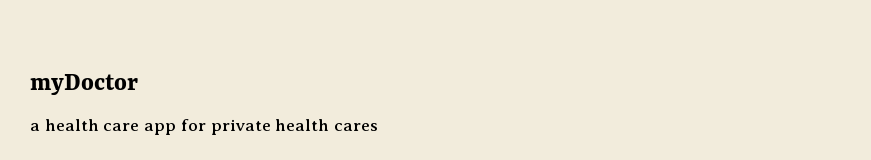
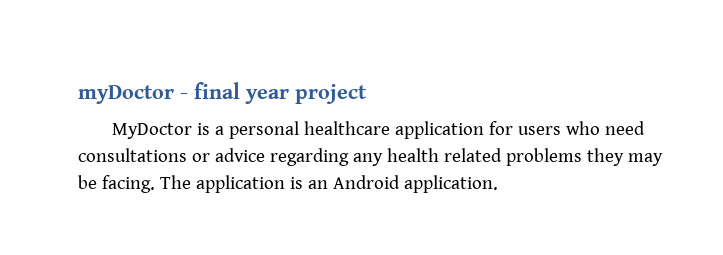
[30,119,379,135] // a health care app for private health cares -> [180,82,367,104] [111,121,645,139] [78,148,663,166] [78,175,498,193] - final year project // MyDoctor is a personal healthcare application for users who need consultations or advice regarding any health related problems they may be facing. The application is an Android application.

